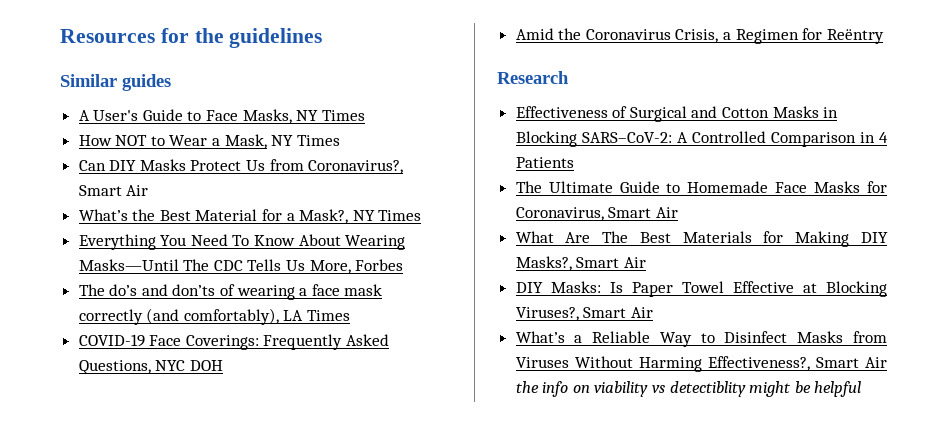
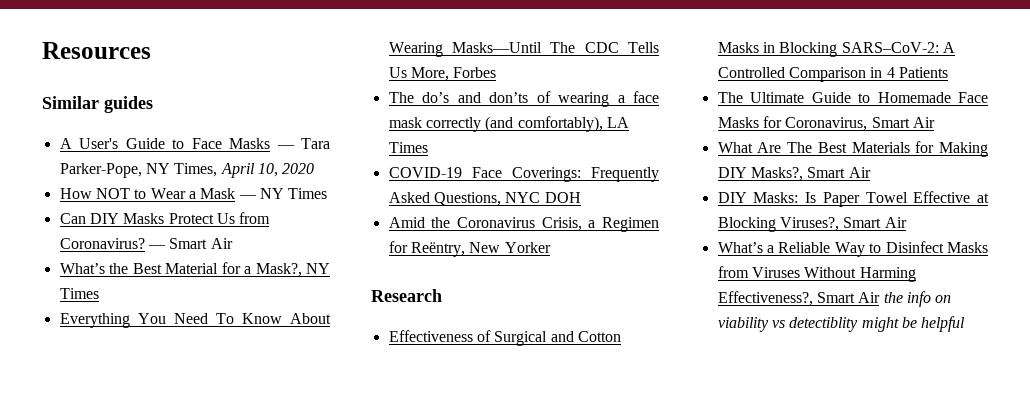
[160,28,323,48] for the guidelines -> (151, 50) none
[242,109,365,124] Masks, NY Times -> [229,138,330,149] [59,163,315,178] Masks — Tara Parker-Pope, NY Times, April 10, 2020
[224,134,267,149] Mask, -> [200,188,257,199] Mask —
[308,160,404,174] Coronavirus?, -> [59,238,166,249] Coronavirus? —
[826,29,884,44] Reëntry -> [410,242,551,257] Reëntry, New Yorker

